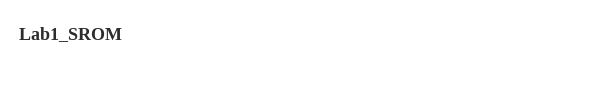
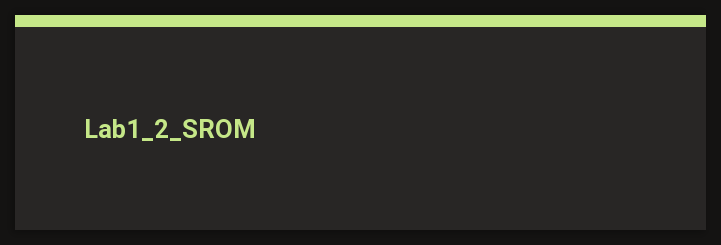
[19,27,122,42] Lab1_SROM -> [84,119,256,141] Lab1_2_SROM

